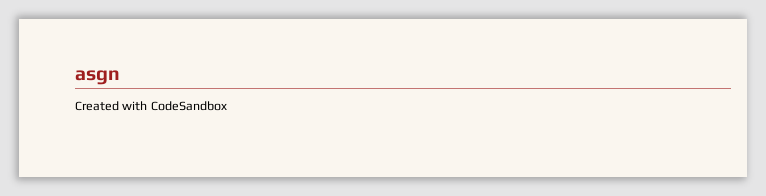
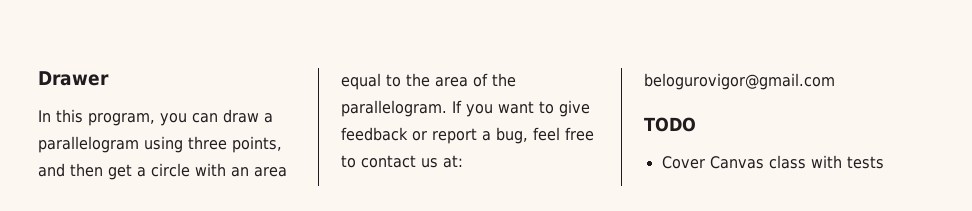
[75,70,120,85] [75,101,227,111] asgn // Created with CodeSandbox -> [38,71,109,86] [38,109,273,126] [38,136,282,153] [38,163,287,180] [341,73,516,90] [341,100,590,117] [341,127,594,144] [341,155,463,168] [644,73,835,90] [644,117,696,132] [661,155,884,169] Drawer // In this program, you can draw a parallelogram using three points, and then get a circle with an area equal to the area of the parallelogram. If you want to give feedback or report a bug, feel free to contact us at: belogurovigor@gmail.com // TODO // Cover Canvas class with tests

